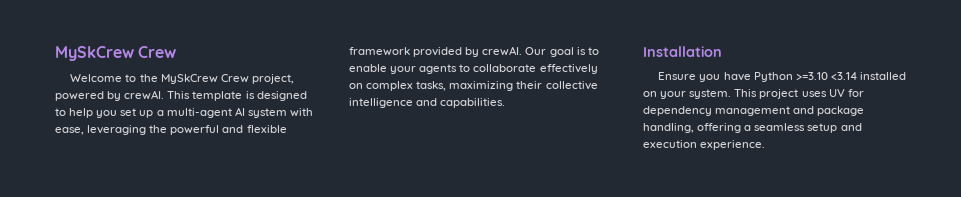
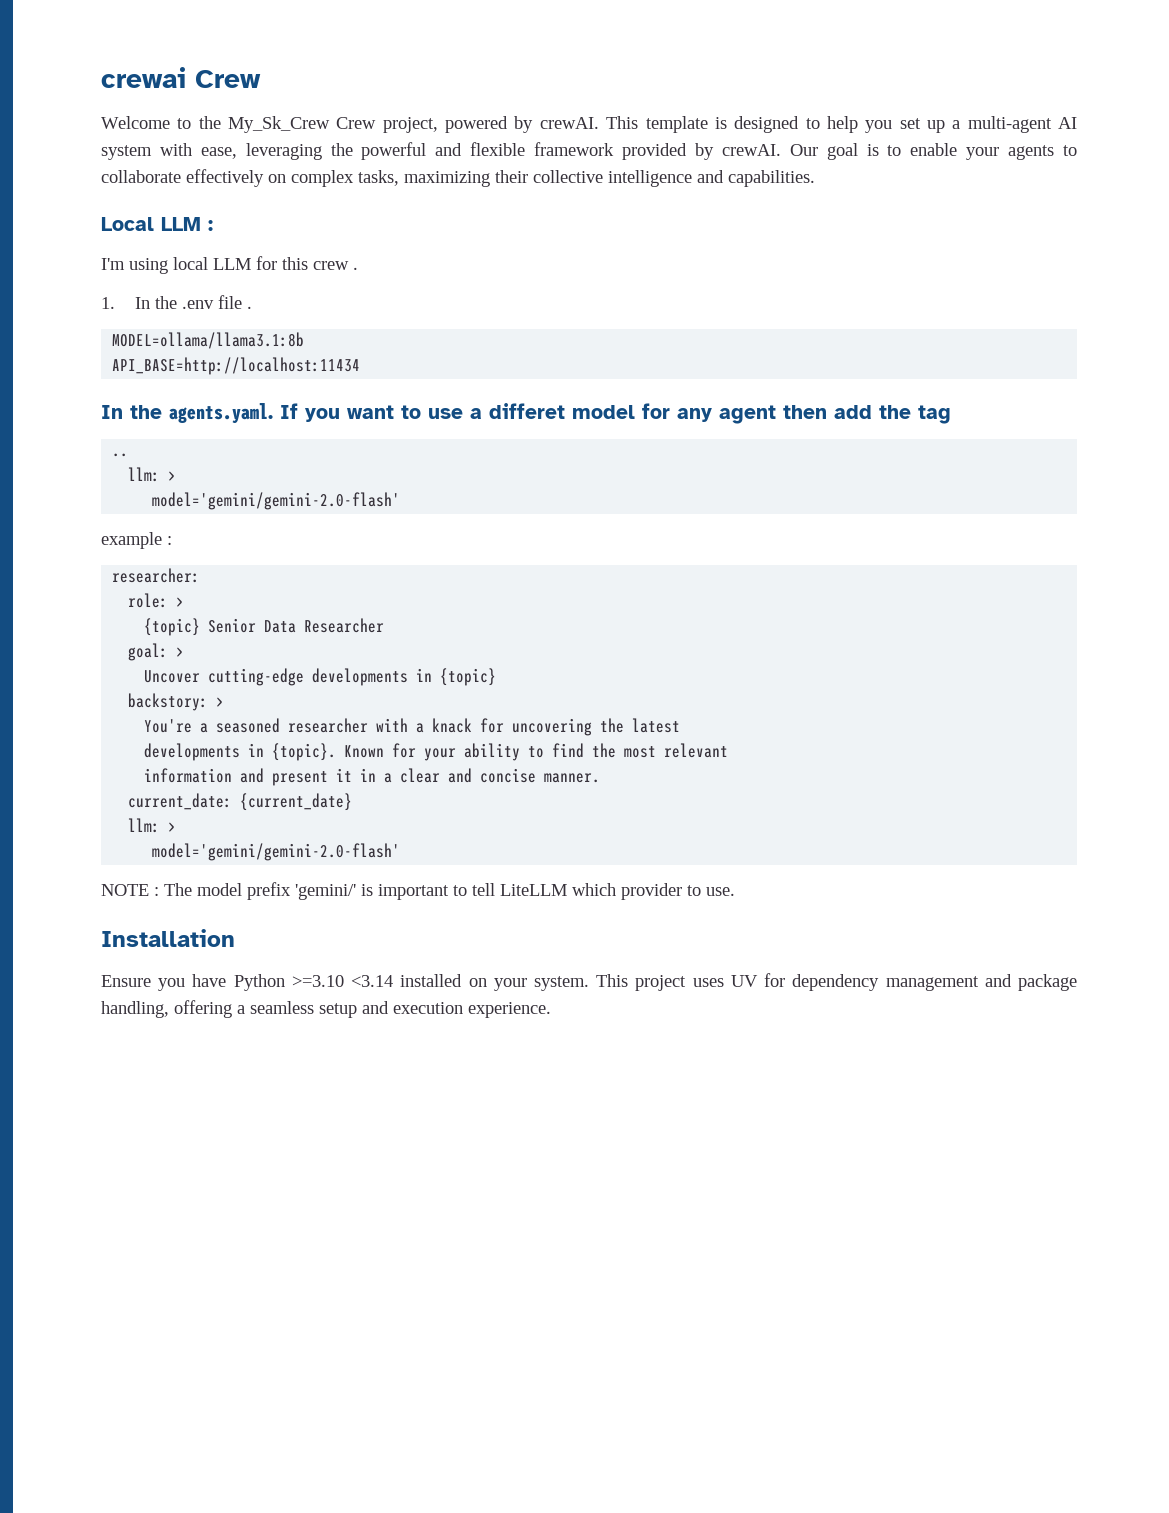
[55,46,134,61] MySkCrew -> [101,67,186,88] crewai
[160,74,218,84] MySkCrew -> [228,116,331,133] My_Sk_Crew
(506, 103) none -> [101,217,213,231] [101,256,358,274] [101,295,252,309] [112,332,305,349] [112,357,361,375] [101,403,951,424] [112,453,129,457] [128,467,177,482] [152,492,401,510] [101,532,172,549] [112,568,201,583] [128,593,185,608] [144,618,385,636] [128,643,185,661] [144,668,497,686] [128,693,225,711] [144,718,681,736] [144,743,729,761] [144,768,601,786] [128,793,353,811] [128,818,177,833] [152,843,401,861] [101,882,735,900] // Local LLM : // I'm using local LLM for this crew . // 1. In the .env file . // MODEL=ollama/llama3.1:8b // API_BASE=http://localhost:11434 // In the agents.yaml. If you want to use a differet model for any agent then add the tag // .. // llm: > // model='gemini/gemini-2.0-flash' // example : // researcher: // role: > // {topic} Senior Data Researcher // goal: > // Uncover cutting-edge developments in {topic} // backstory: > // You're a seasoned researcher with a knack for uncovering the latest // developments in {topic}. Known for your ability to find the most relevant // information and present it in a clear and concise manner. // current_date: {current_date} // llm: > // model='gemini/gemini-2.0-flash' // NOTE : The model prefix 'gemini/' is important to tell LiteLLM which provider to use.

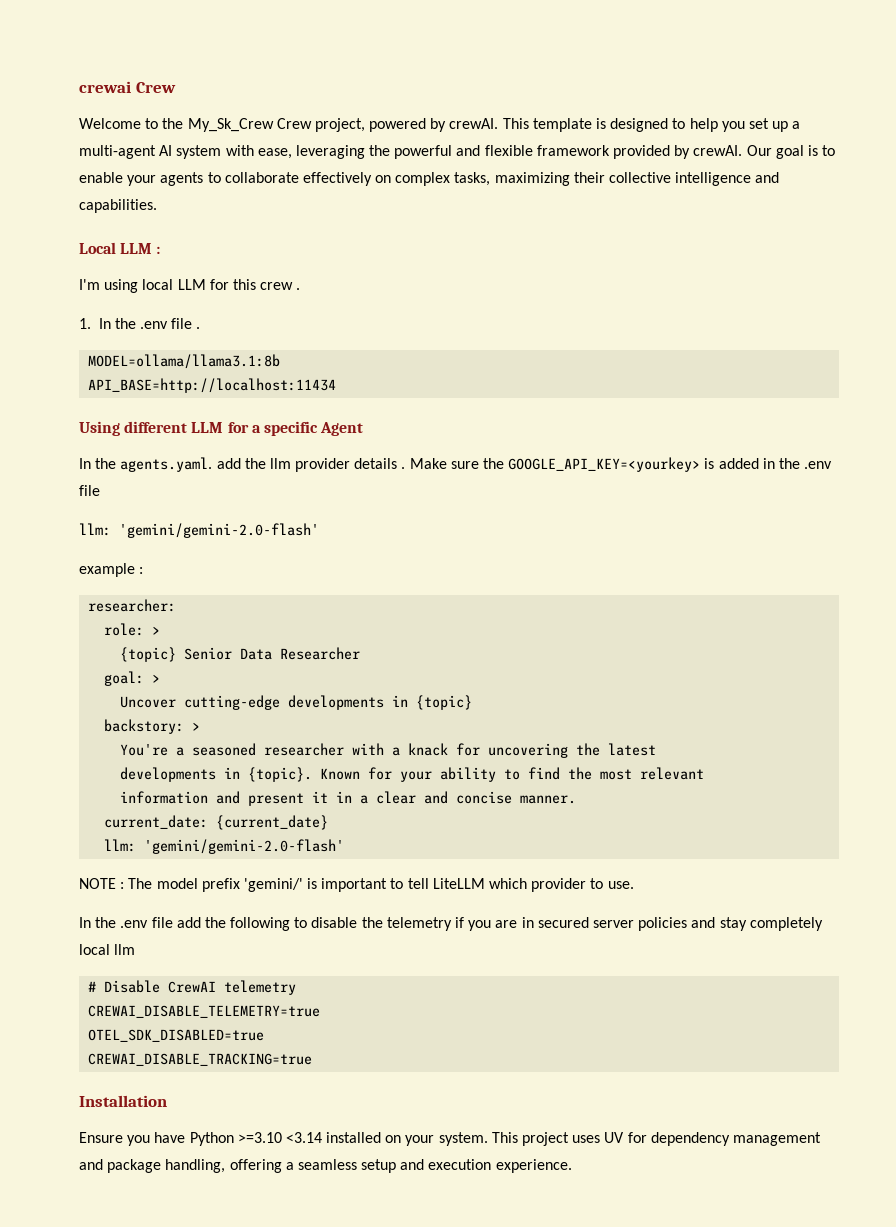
[101,403,951,424] [112,453,129,457] [128,467,177,482] [152,492,401,510] In the agents.yaml. If you want to use a differet model for any agent then add the tag // .. // llm: > // model='gemini/gemini-2.0-flash' -> [79,421,364,436] [79,457,833,472] [79,485,100,496] [79,523,319,538] Using different LLM for a specific Agent // In the agents.yaml. add the llm provider details . Make sure the GOOGLE_API_KEY=<yourkey> is added in the .env file // llm: 'gemini/gemini-2.0-flash'
[168,822,177,832] [152,843,401,861] > // model='gemini/gemini-2.0-flash' -> [144,839,345,854] 'gemini/gemini-2.0-flash'
(735, 891) none -> [79,917,823,931] [79,944,136,955] [88,980,297,995] [88,1005,321,1018] [88,1029,265,1042] [88,1053,313,1066] // In the .env file add the following to disable the telemetry if you are in secured server policies and stay completely local llm // # Disable CrewAI telemetry // CREWAI_DISABLE_TELEMETRY=true // OTEL_SDK_DISABLED=true // CREWAI_DISABLE_TRACKING=true

